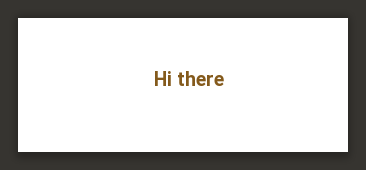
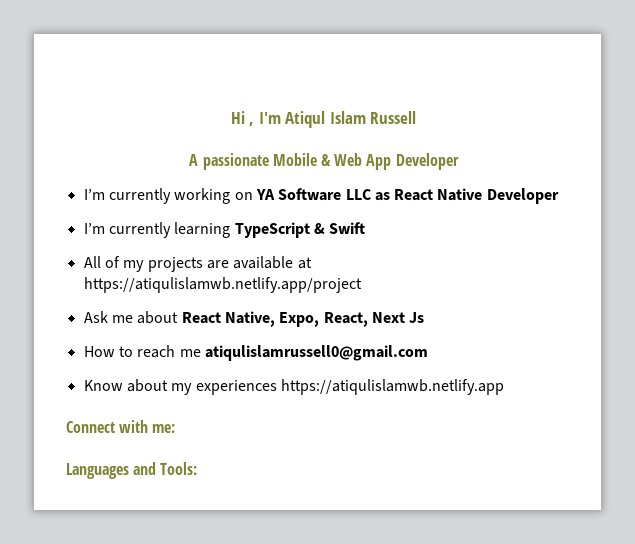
[177,71,225,86] there -> [249,111,417,128] [189,153,459,170] [83,188,559,204] [83,222,366,238] [83,256,312,272] [83,277,362,293] [83,311,425,327] [83,345,428,361] [83,379,504,395] [66,420,176,433] [66,462,198,479] , I'm Atiqul Islam Russell // A passionate Mobile & Web App Developer // I’m currently working on YA Software LLC as React Native Developer // I’m currently learning TypeScript & Swift // All of my projects are available at https://atiqulislamwb.netlify.app/project // Ask me about React Native, Expo, React, Next Js // How to reach me atiqulislamrussell0@gmail.com // Know about my experiences https://atiqulislamwb.netlify.app // Connect with me: // Languages and Tools:

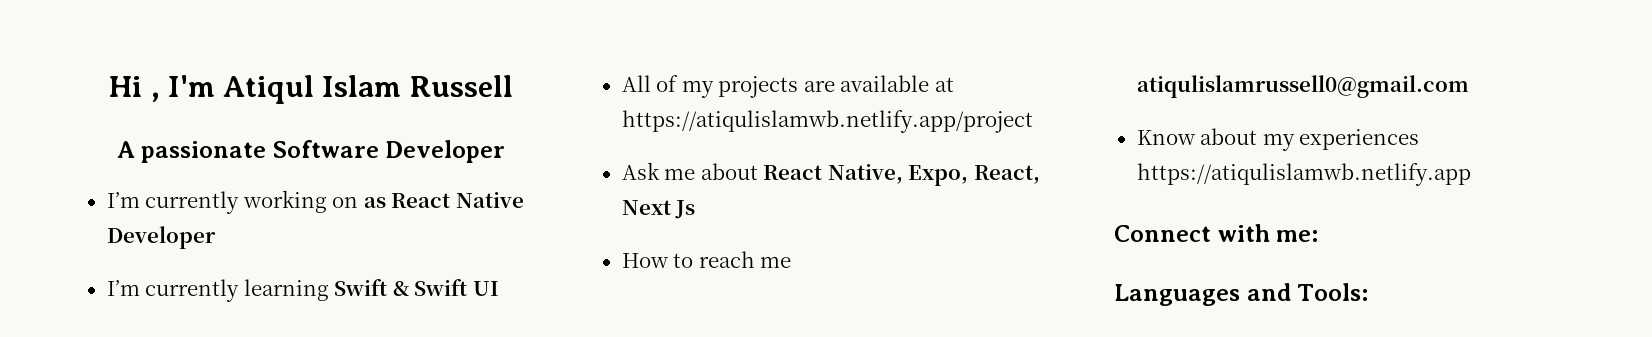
[272,153,392,170] Mobile & Web App -> [272,140,379,158] Software
[255,188,371,201] YA Software LLC -> (359, 202) none
[234,222,310,238] TypeScript -> [334,279,388,296] Swift
(366, 228) none -> [472,281,499,296] UI

